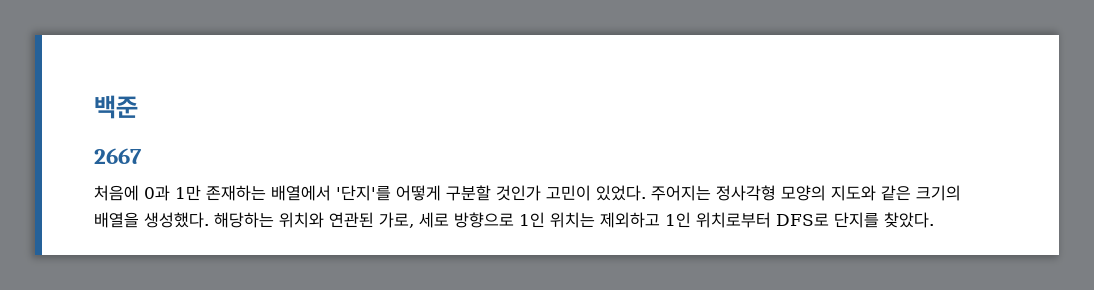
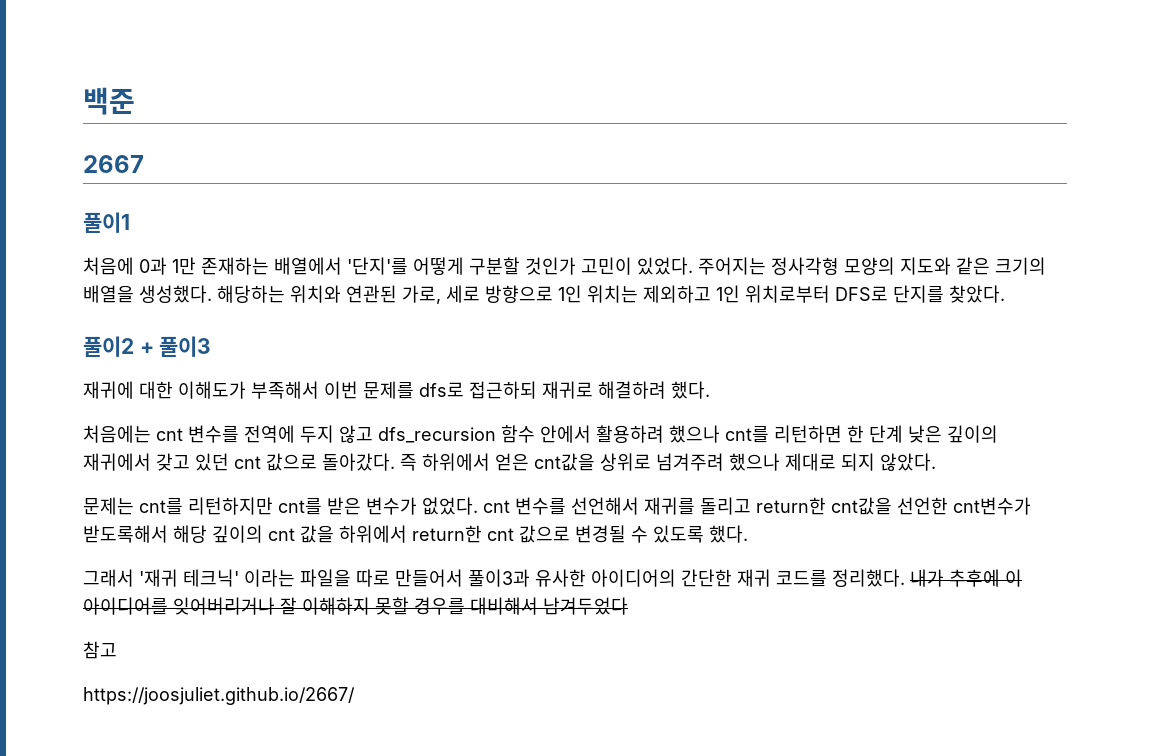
(142, 156) none -> [83,212,130,233] // 풀이1
(934, 220) none -> [83,336,212,357] [83,381,710,399] [83,425,998,443] [83,453,936,471] [83,497,1031,515] [83,525,748,543] [83,569,1022,587] [83,597,628,615] [83,641,117,659] [83,687,355,705] // 풀이2 + 풀이3 // 재귀에 대한 이해도가 부족해서 이번 문제를 dfs로 접근하되 재귀로 해결하려 했다. // 처음에는 cnt 변수를 전역에 두지 않고 dfs_recursion 함수 안에서 활용하려 했으나 cnt를 리턴하면 한 단계 낮은 깊이의 재귀에서 갖고 있던 cnt 값으로 돌아갔다. 즉 하위에서 얻은 cnt값을 상위로 넘겨주려 했으나 제대로 되지 않았다. // 문제는 cnt를 리턴하지만 cnt를 받은 변수가 없었다. cnt 변수를 선언해서 재귀를 돌리고 return한 cnt값을 선언한 cnt변수가 받도록해서 해당 깊이의 cnt 값을 하위에서 return한 cnt 값으로 변경될 수 있도록 했다. // 그래서 '재귀 테크닉' 이라는 파일을 따로 만들어서 풀이3과 유사한 아이디어의 간단한 재귀 코드를 정리했다. 내가 추후에 이 아이디어를 잊어버리거나 잘 이해하지 못할 경우를 대비해서 남겨두었다 // 참고 // https://joosjuliet.github.io/2667/

